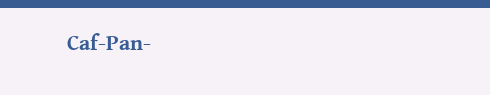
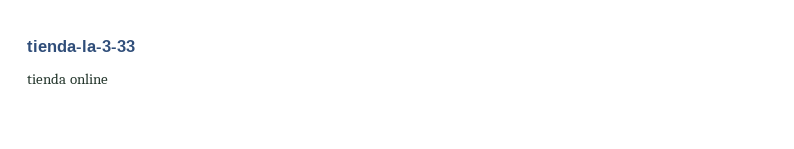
[67,33,151,50] Caf-Pan- -> [27,40,135,52] [27,73,108,84] tienda-la-3-33 // tienda online

